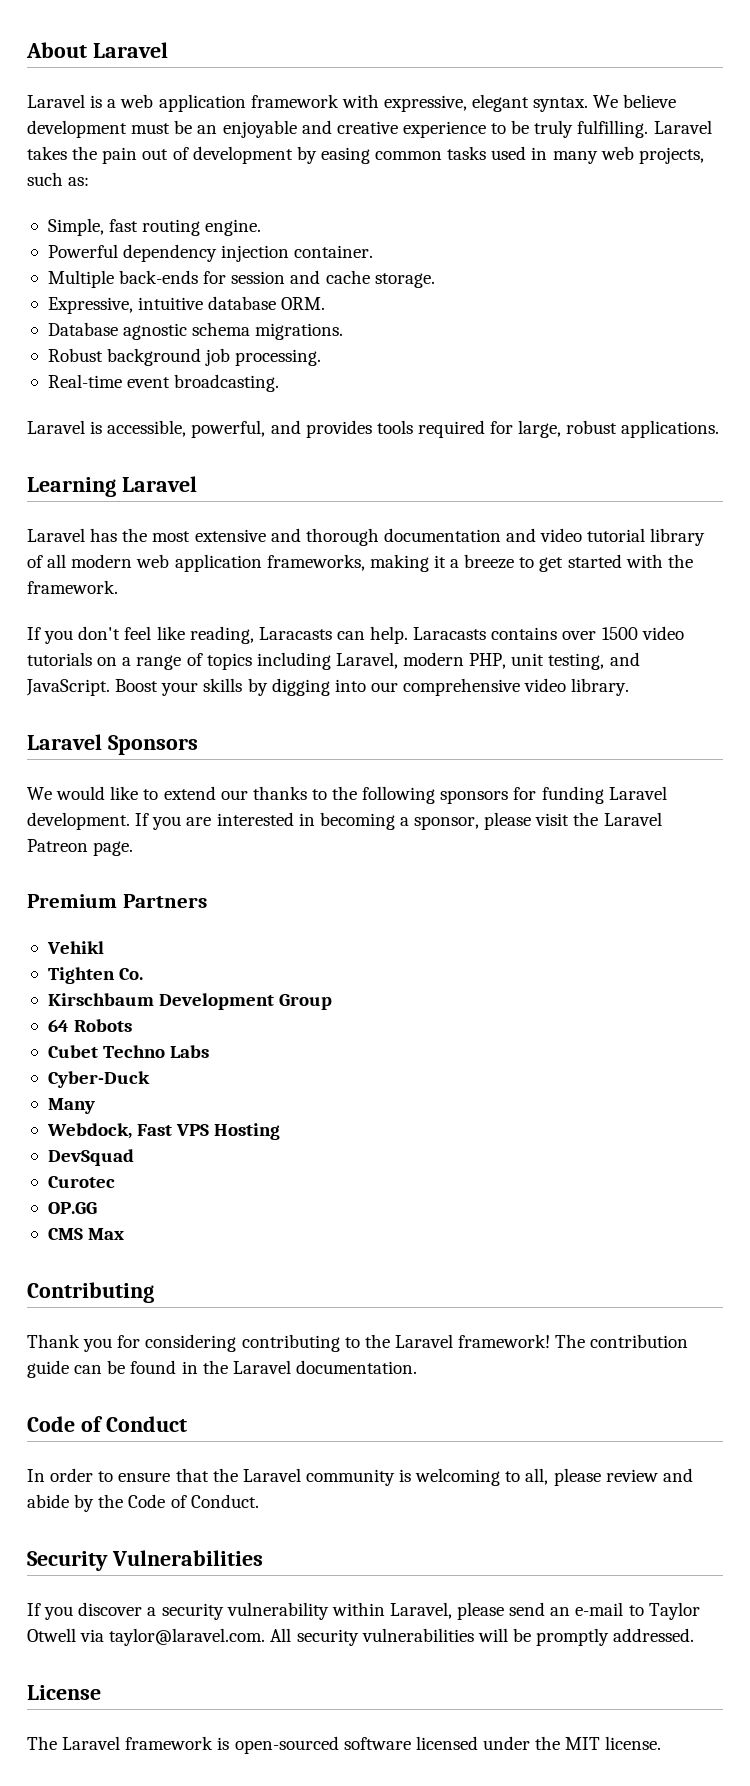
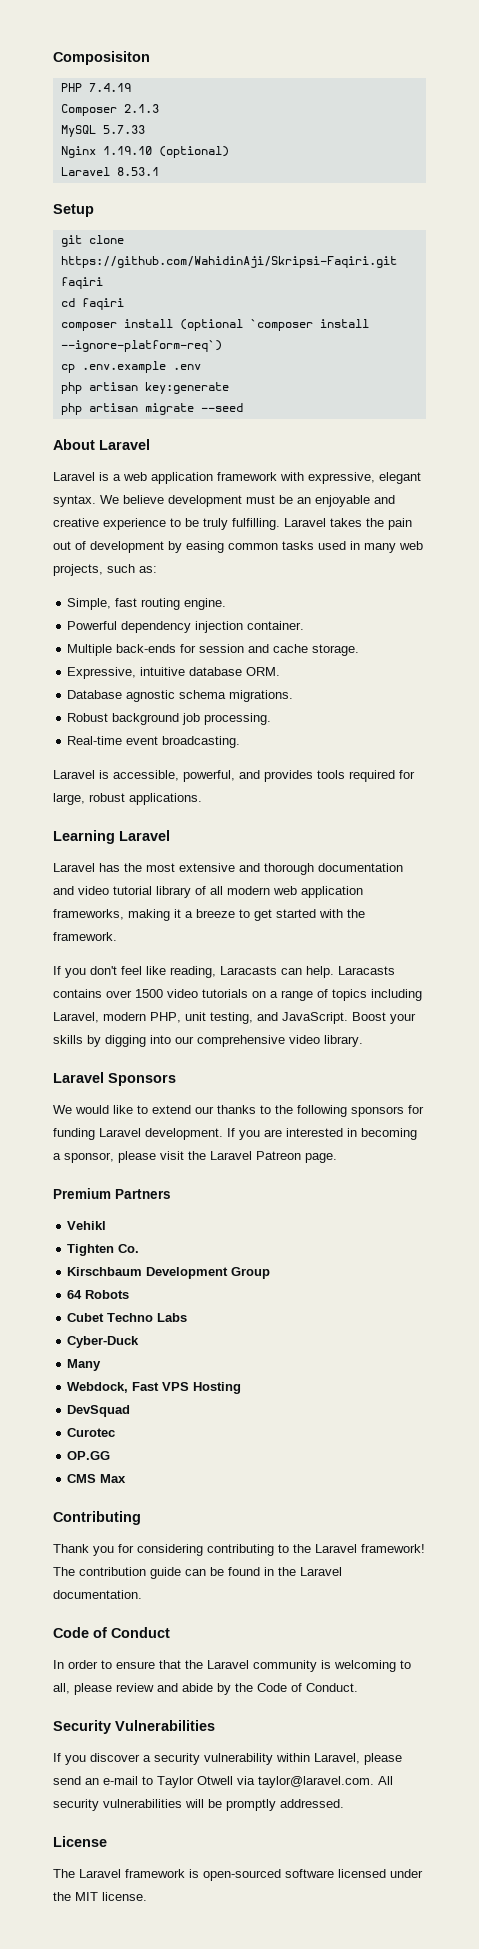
(26, 50) none -> [53,51,150,65] [60,83,131,92] [60,104,159,116] [60,125,145,137] [60,146,229,158] [60,167,159,176] [53,204,94,217] [60,235,124,247] [60,256,397,268] [60,277,103,289] [60,298,124,310] [60,319,369,331] [60,340,222,352] [60,361,201,373] [60,382,229,394] [60,403,243,415] Composisiton // PHP 7.4.19 // Composer 2.1.3 // MySQL 5.7.33 // Nginx 1.19.10 (optional) // Laravel 8.53.1 // Setup // git clone https://github.com/WahidinAji/Skripsi-Faqiri.git faqiri // cd faqiri // composer install (optional `composer install --ignore-platform-req`) // cp .env.example .env // php artisan key:generate // php artisan migrate --seed //

